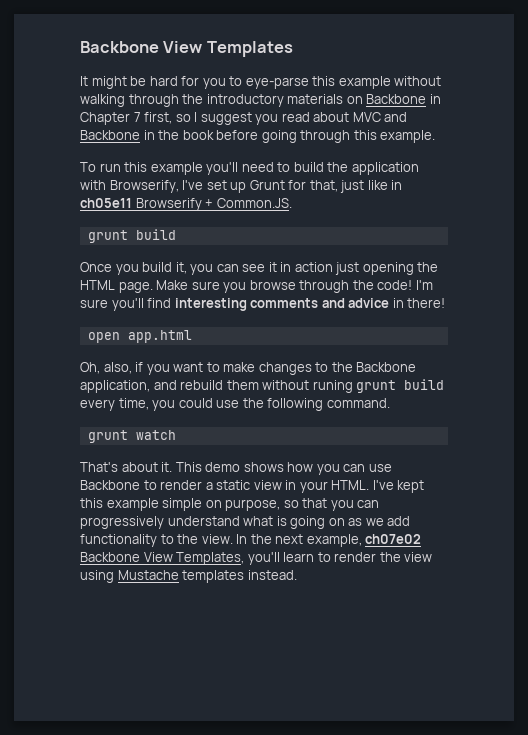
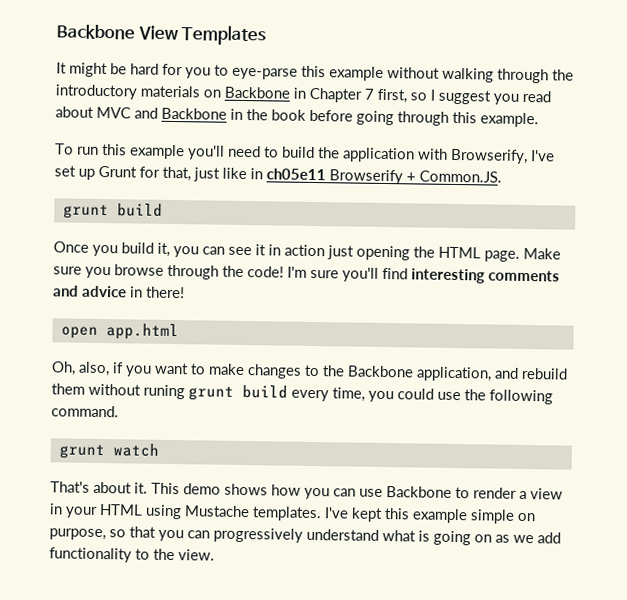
[216,480,251,490] static -> (527, 495) none
[331,480,370,490] HTML. -> [99,504,322,522] HTML using Mustache templates.
[236,534,422,547] [80,552,433,565] [80,570,297,583] In the next example, ch07e02 Backbone View Templates, you'll learn to render the view using Mustache templates instead. -> (215, 555) none

